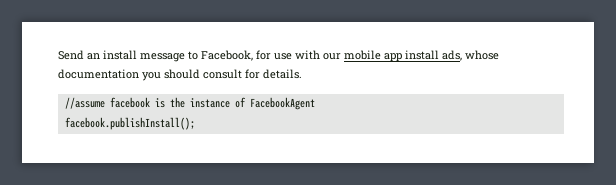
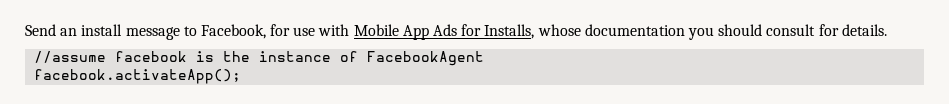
[323,50,462,62] our mobile app install ads, -> [353,24,535,40] Mobile App Ads for Installs,
[64,117,195,130] facebook.publishInstall(); -> [34,69,242,84] facebook.activateApp();

